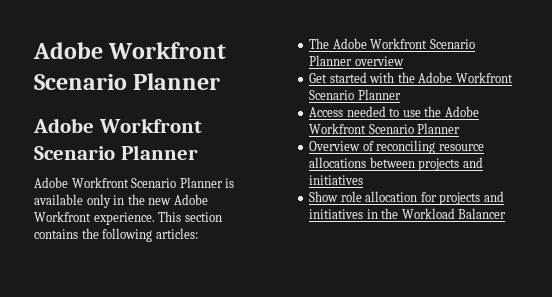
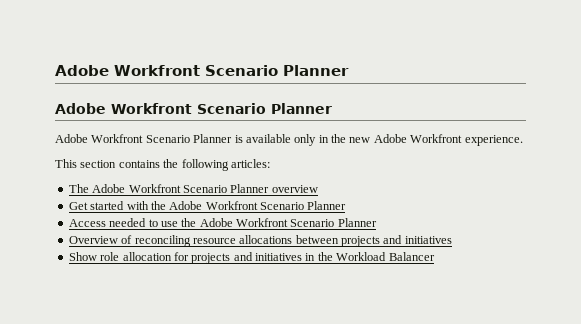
(155, 218) none -> (523, 140) //

